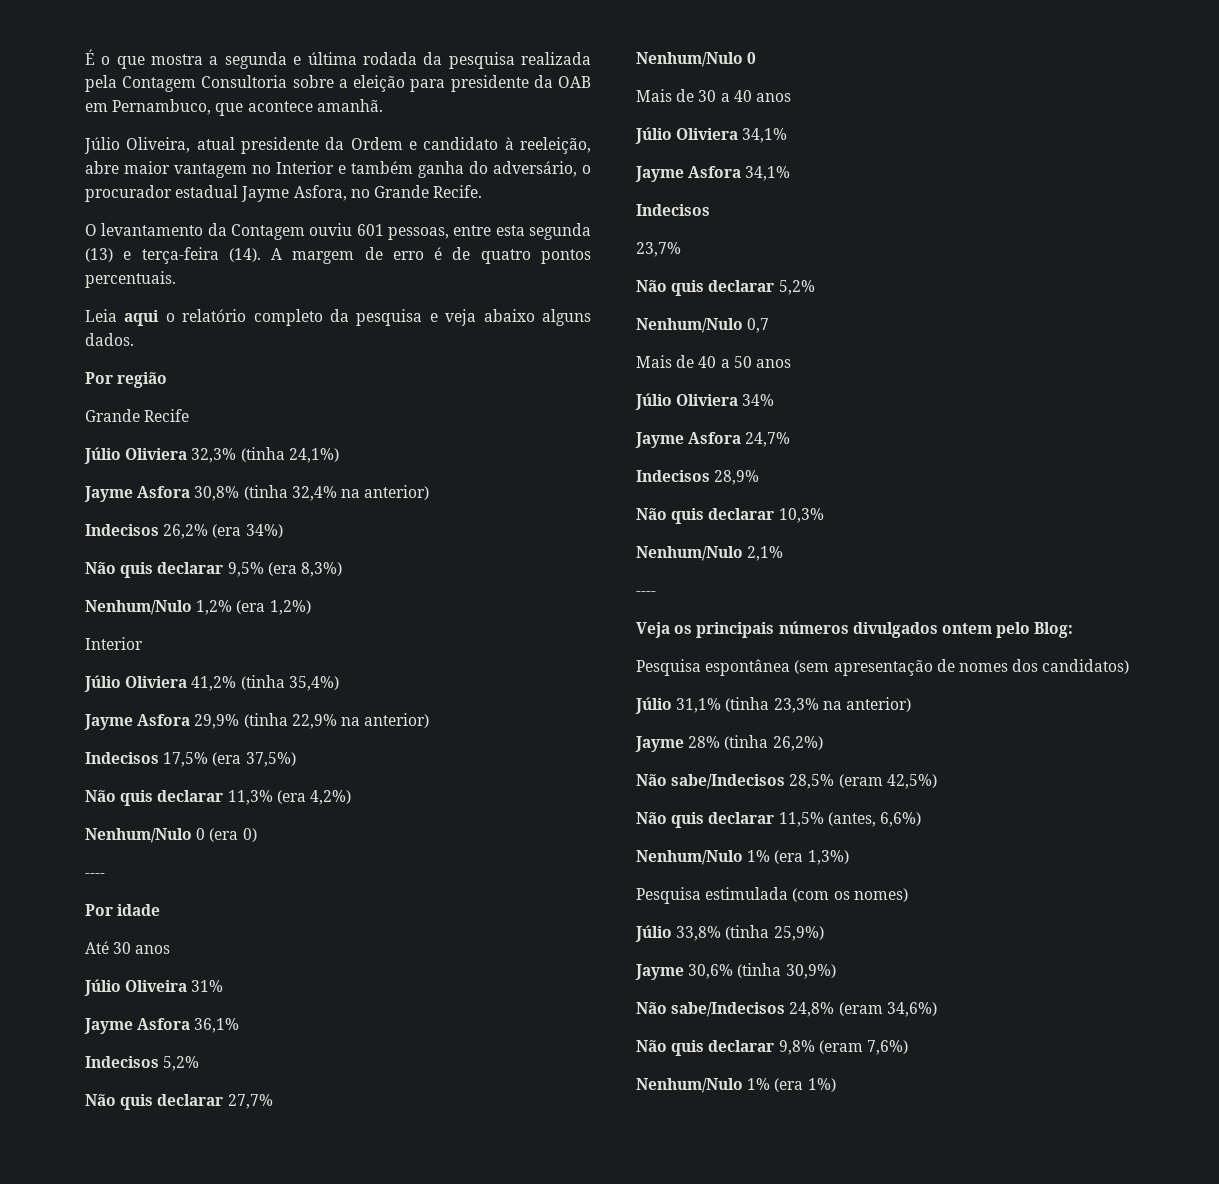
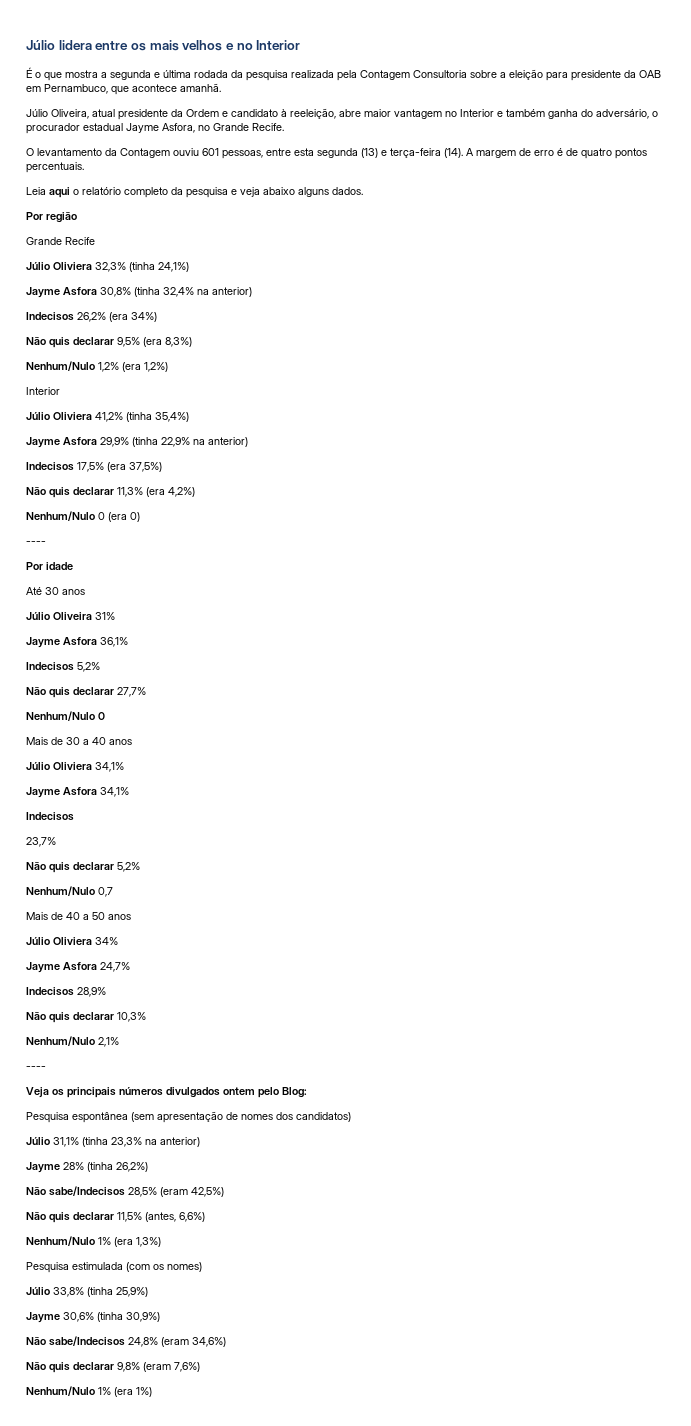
(85, 57) none -> [26,40,301,51] Júlio lidera entre os mais velhos e no Interior //

